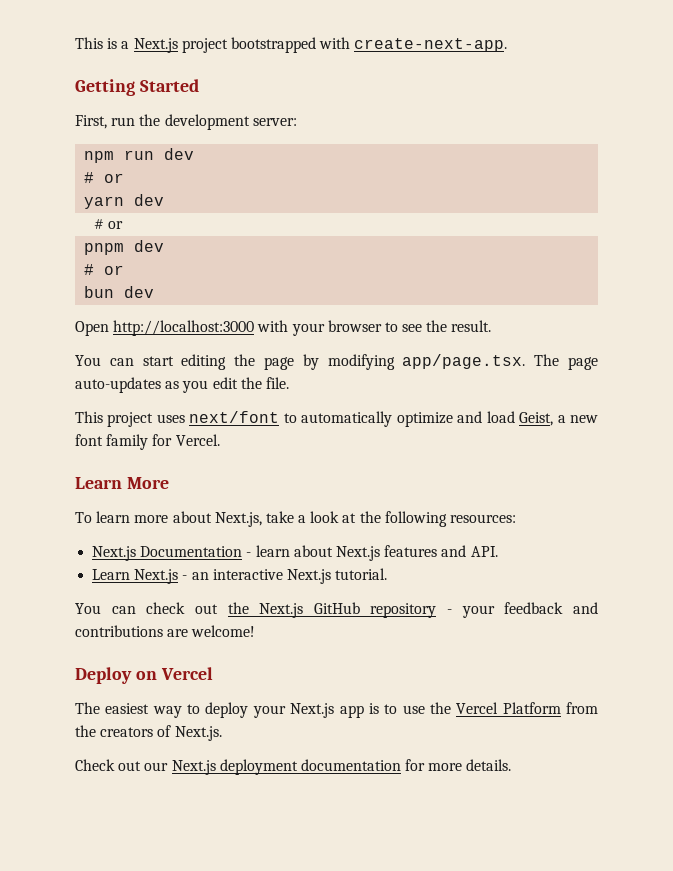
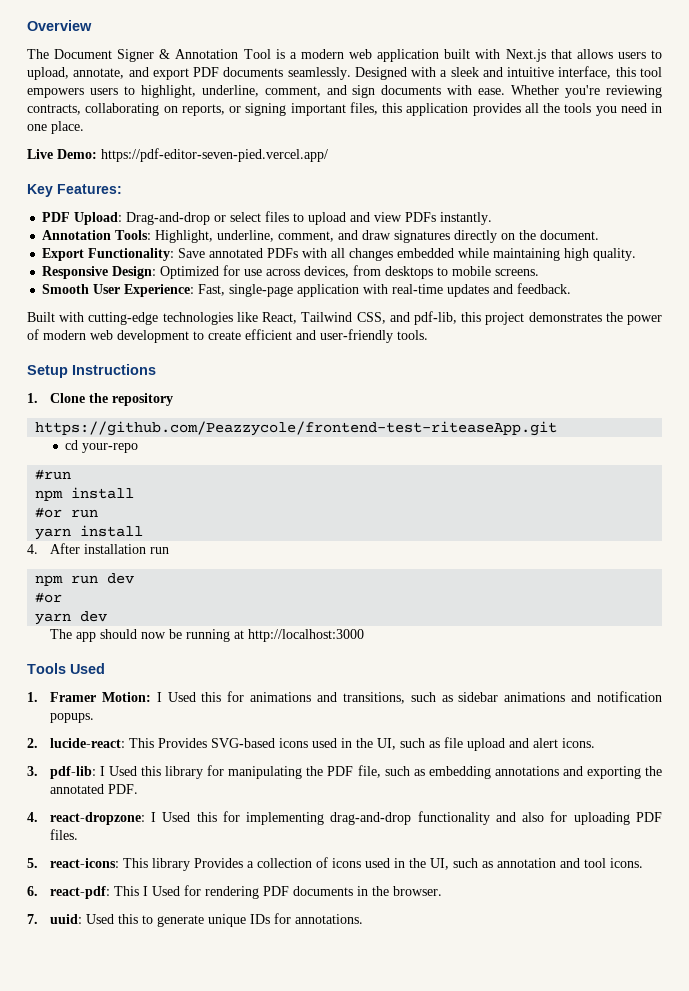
[75,37,508,53] [75,79,199,96] [75,114,297,130] This is a Next.js project bootstrapped with create-next-app. // Getting Started // First, run the development server: -> [27,20,92,31] [27,49,663,62] [27,66,662,80] [27,85,662,98] [27,102,662,116] [27,121,84,134] [27,148,328,162] [27,184,122,197] [42,211,493,225] [42,230,600,243] [42,248,637,261] [42,265,540,279] [42,283,572,297] [27,311,662,325] [27,329,428,343] [27,364,156,378] [27,393,173,406] [35,421,558,436] [65,440,139,453] [35,469,72,480] [35,487,135,501] [35,507,99,518] [35,525,144,540] [27,543,169,554] Overview // The Document Signer & Annotation Tool is a modern web application built with Next.js that allows users to upload, annotate, and export PDF documents seamlessly. Designed with a sleek and intuitive interface, this tool empowers users to highlight, underline, comment, and sign documents with ease. Whether you're reviewing contracts, collaborating on reports, or signing important files, this application provides all the tools you need in one place. // Live Demo: https://pdf-editor-seven-pied.vercel.app/ // Key Features: // PDF Upload: Drag-and-drop or select files to upload and view PDFs instantly. // Annotation Tools: Highlight, underline, comment, and draw signatures directly on the document. // Export Functionality: Save annotated PDFs with all changes embedded while maintaining high quality. // Responsive Design: Optimized for use across devices, from desktops to mobile screens. // Smooth User Experience: Fast, single-page application with real-time updates and feedback. // Built with cutting-edge technologies like React, Tailwind CSS, and pdf-lib, this project demonstrates the power of modern web development to create efficient and user-friendly tools. // Setup Instructions // 1. Clone the repository // https://github.com/Peazzycole/frontend-test-riteaseApp.git // cd your-repo // #run // npm install // #or run // yarn install // 4. After installation run
[84,172,125,183] # or -> [35,592,63,603] #or
[93,219,123,229] [84,240,165,255] [84,264,125,275] [84,286,155,298] [75,320,492,336] [75,354,598,370] [75,377,289,393] [75,411,598,427] [75,434,220,450] [75,477,169,489] [75,511,517,527] [92,545,498,561] [92,568,388,584] [75,602,598,618] [75,625,256,637] [75,667,213,684] [75,702,598,718] [75,725,222,741] [75,759,512,775] # or // pnpm dev // # or // bun dev // Open http://localhost:3000 with your browser to see the result. // You can start editing the page by modifying app/page.tsx. The page auto-updates as you edit the file. // This project uses next/font to automatically optimize and load Geist, a new font family for Vercel. // Learn More // To learn more about Next.js, take a look at the following resources: // Next.js Documentation - learn about Next.js features and API. // Learn Next.js - an interactive Next.js tutorial. // You can check out the Next.js GitHub repository - your feedback and contributions are welcome! // Deploy on Vercel // The easiest way to deploy your Next.js app is to use the Vercel Platform from the creators of Next.js. // Check out our Next.js deployment documentation for more details. -> [49,629,364,642] [27,663,105,674] [27,691,662,704] [49,713,94,723] [27,737,595,751] [27,765,662,779] [49,784,138,794] [27,811,662,825] [49,829,78,840] [27,857,643,871] [27,885,442,899] [27,913,363,927] The app should now be running at http://localhost:3000 // Tools Used // 1. Framer Motion: I Used this for animations and transitions, such as sidebar animations and notification popups. // 2. lucide-react: This Provides SVG-based icons used in the UI, such as file upload and alert icons. // 3. pdf-lib: I Used this library for manipulating the PDF file, such as embedding annotations and exporting the annotated PDF. // 4. react-dropzone: I Used this for implementing drag-and-drop functionality and also for uploading PDF files. // 5. react-icons: This library Provides a collection of icons used in the UI, such as annotation and tool icons. // 6. react-pdf: This I Used for rendering PDF documents in the browser. // 7. uuid: Used this to generate unique IDs for annotations.

